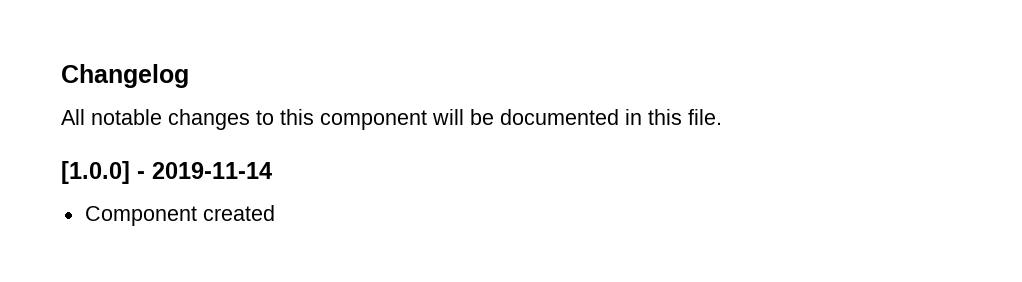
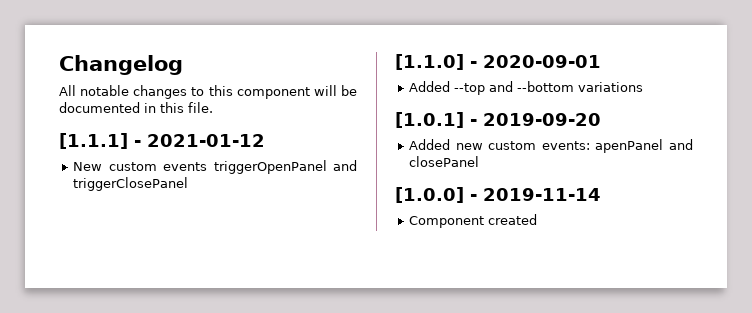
(722, 117) none -> [59,133,265,149] [73,160,357,174] [73,177,189,191] [395,54,601,70] [409,81,644,95] [395,112,601,128] [409,139,693,153] [409,156,480,167] // [1.1.1] - 2021-01-12 // New custom events triggerOpenPanel and triggerClosePanel // [1.1.0] - 2020-09-01 // Added --top and --bottom variations // [1.0.1] - 2019-09-20 // Added new custom events: apenPanel and closePanel

